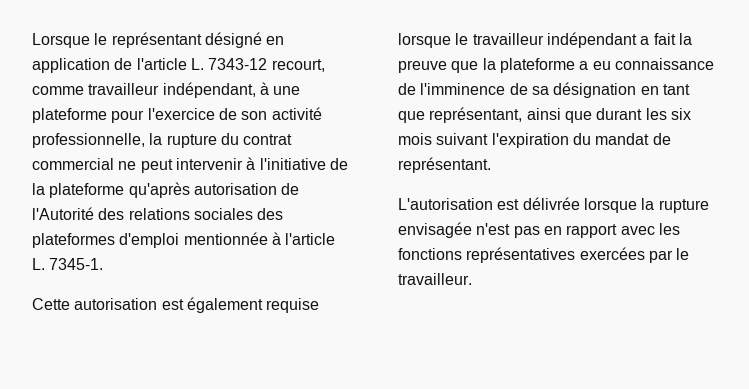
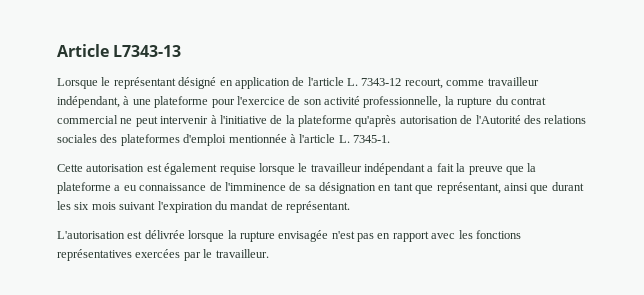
(32, 40) none -> [57,44,182,57] Article L7343-13 //

